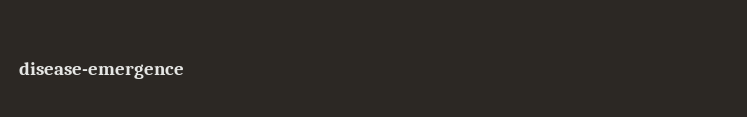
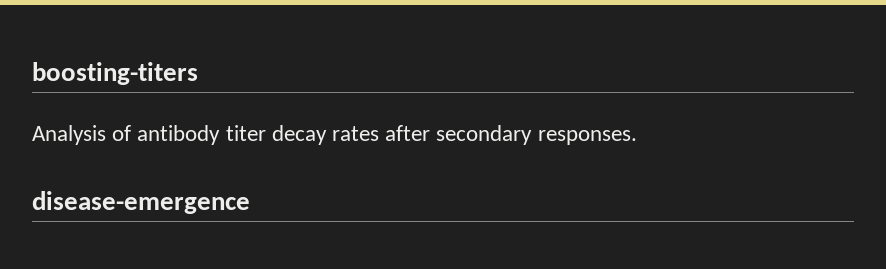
(19, 70) none -> [32,62,198,85] [32,125,637,145] boosting-titers // Analysis of antibody titer decay rates after secondary responses. //

